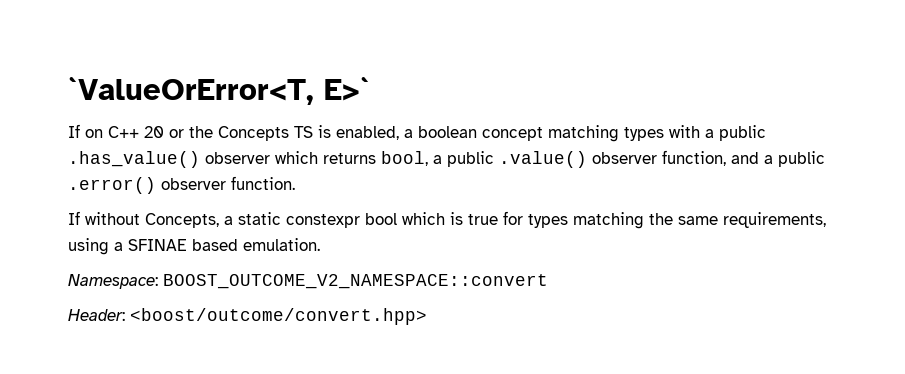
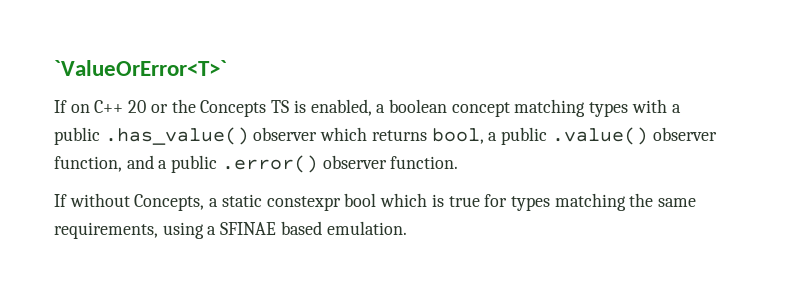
[68,77,370,105] `ValueOrError<T, E>` -> [54,60,227,76] `ValueOrError<T>`
[68,274,548,289] [68,308,427,325] // Namespace: BOOST_OUTCOME_V2_NAMESPACE::convert // Header: <boost/outcome/convert.hpp> -> (407, 228) none

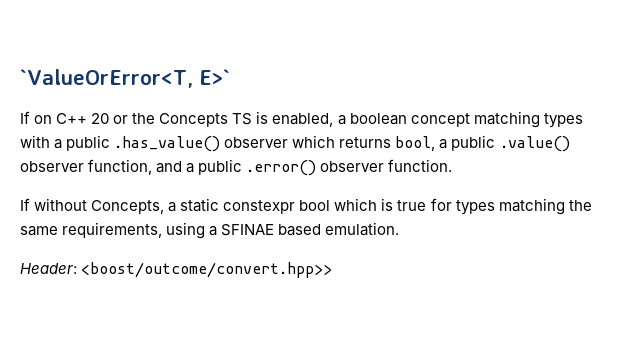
[54,60,227,76] `ValueOrError<T>` -> [20,69,230,88] `ValueOrError<T, E>`
(407, 228) none -> [20,262,333,278] // Header: <boost/outcome/convert.hpp>>

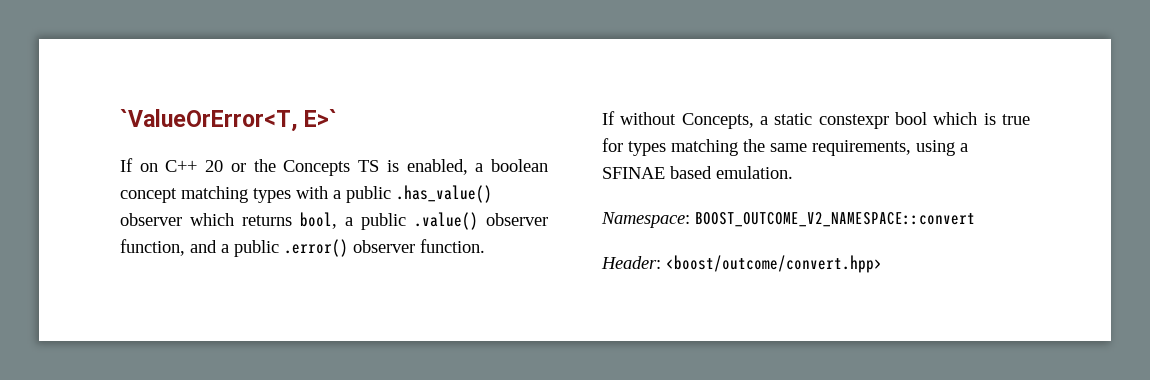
(400, 229) none -> [601,212,975,228] // Namespace: BOOST_OUTCOME_V2_NAMESPACE::convert
[81,262,333,278] <boost/outcome/convert.hpp>> -> [666,255,882,273] <boost/outcome/convert.hpp>

